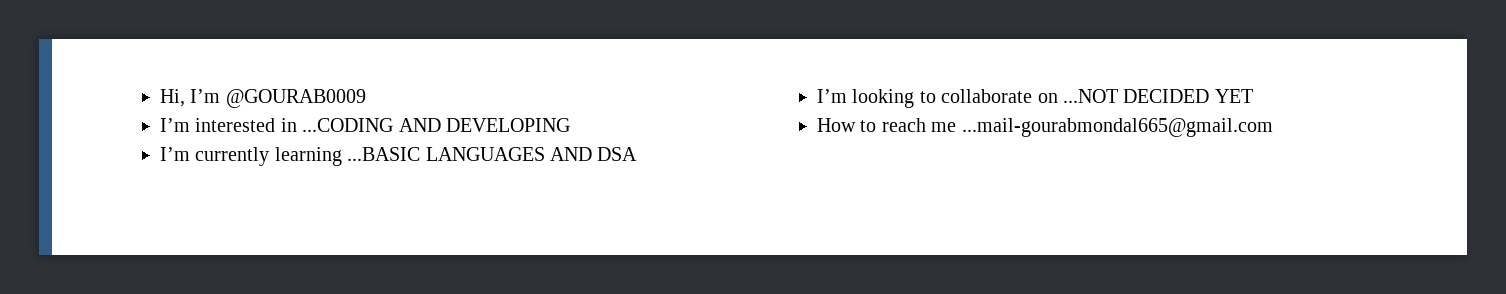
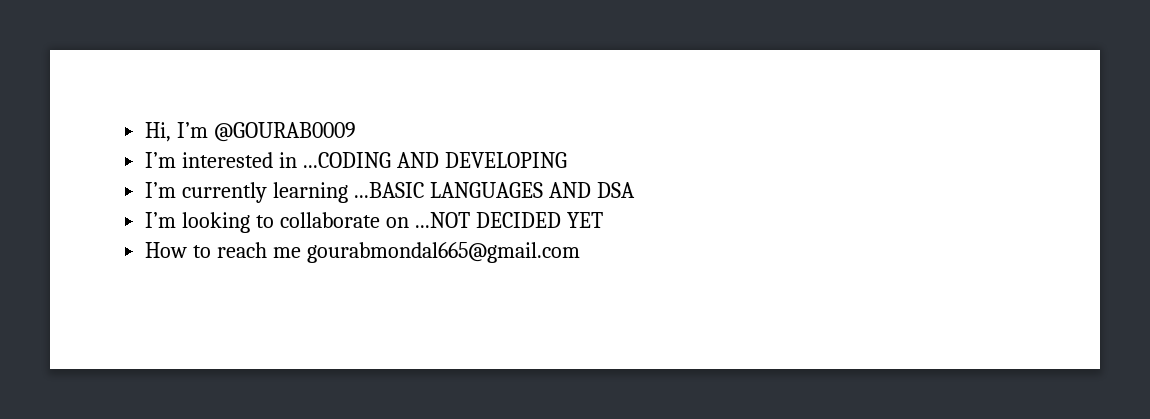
[961,118,1273,137] ...mail-gourabmondal665@gmail.com -> [306,242,580,263] gourabmondal665@gmail.com

